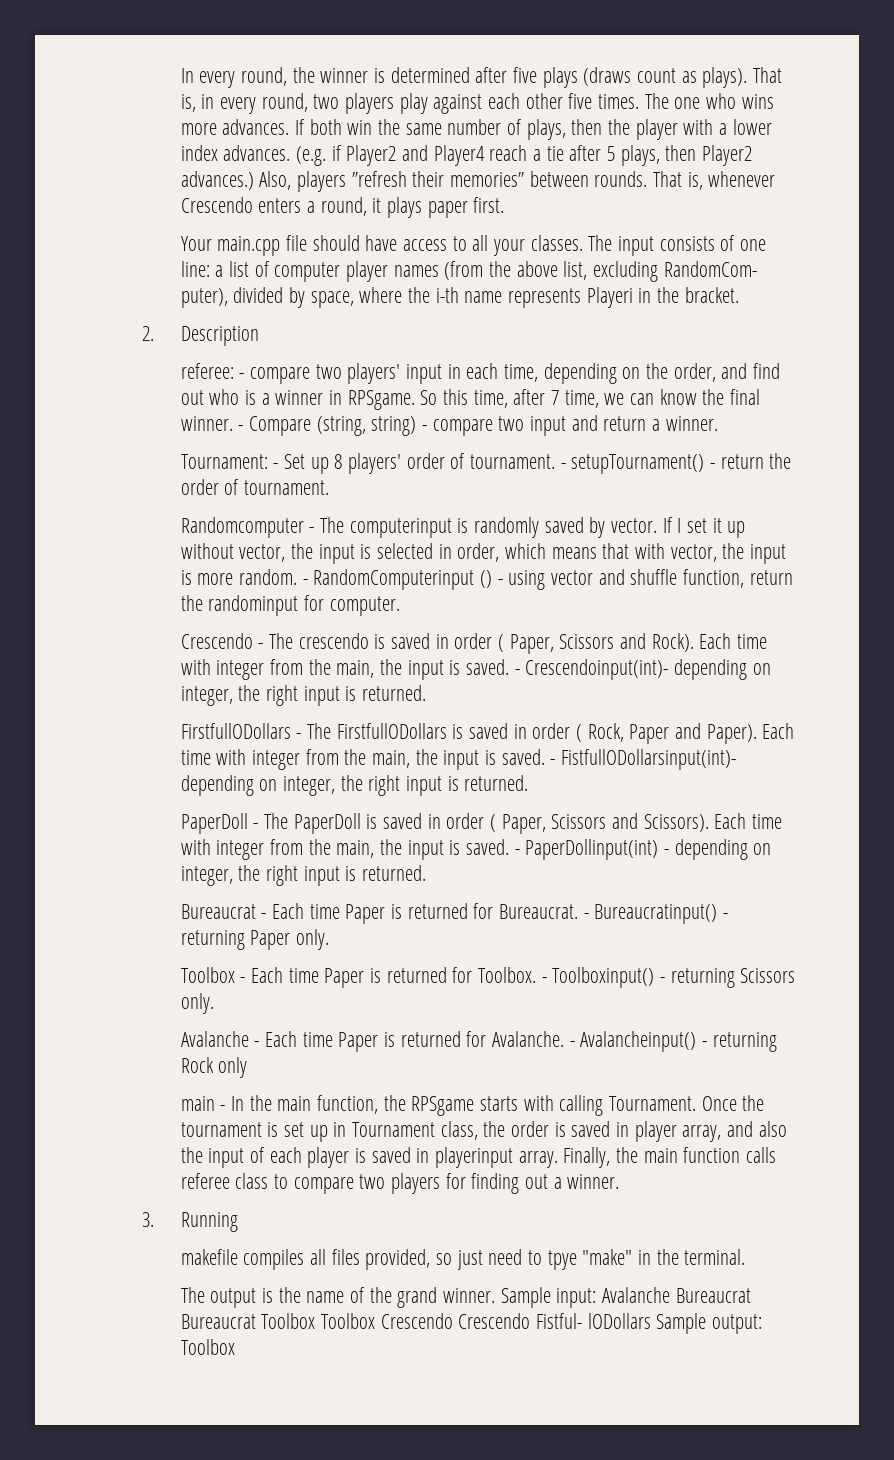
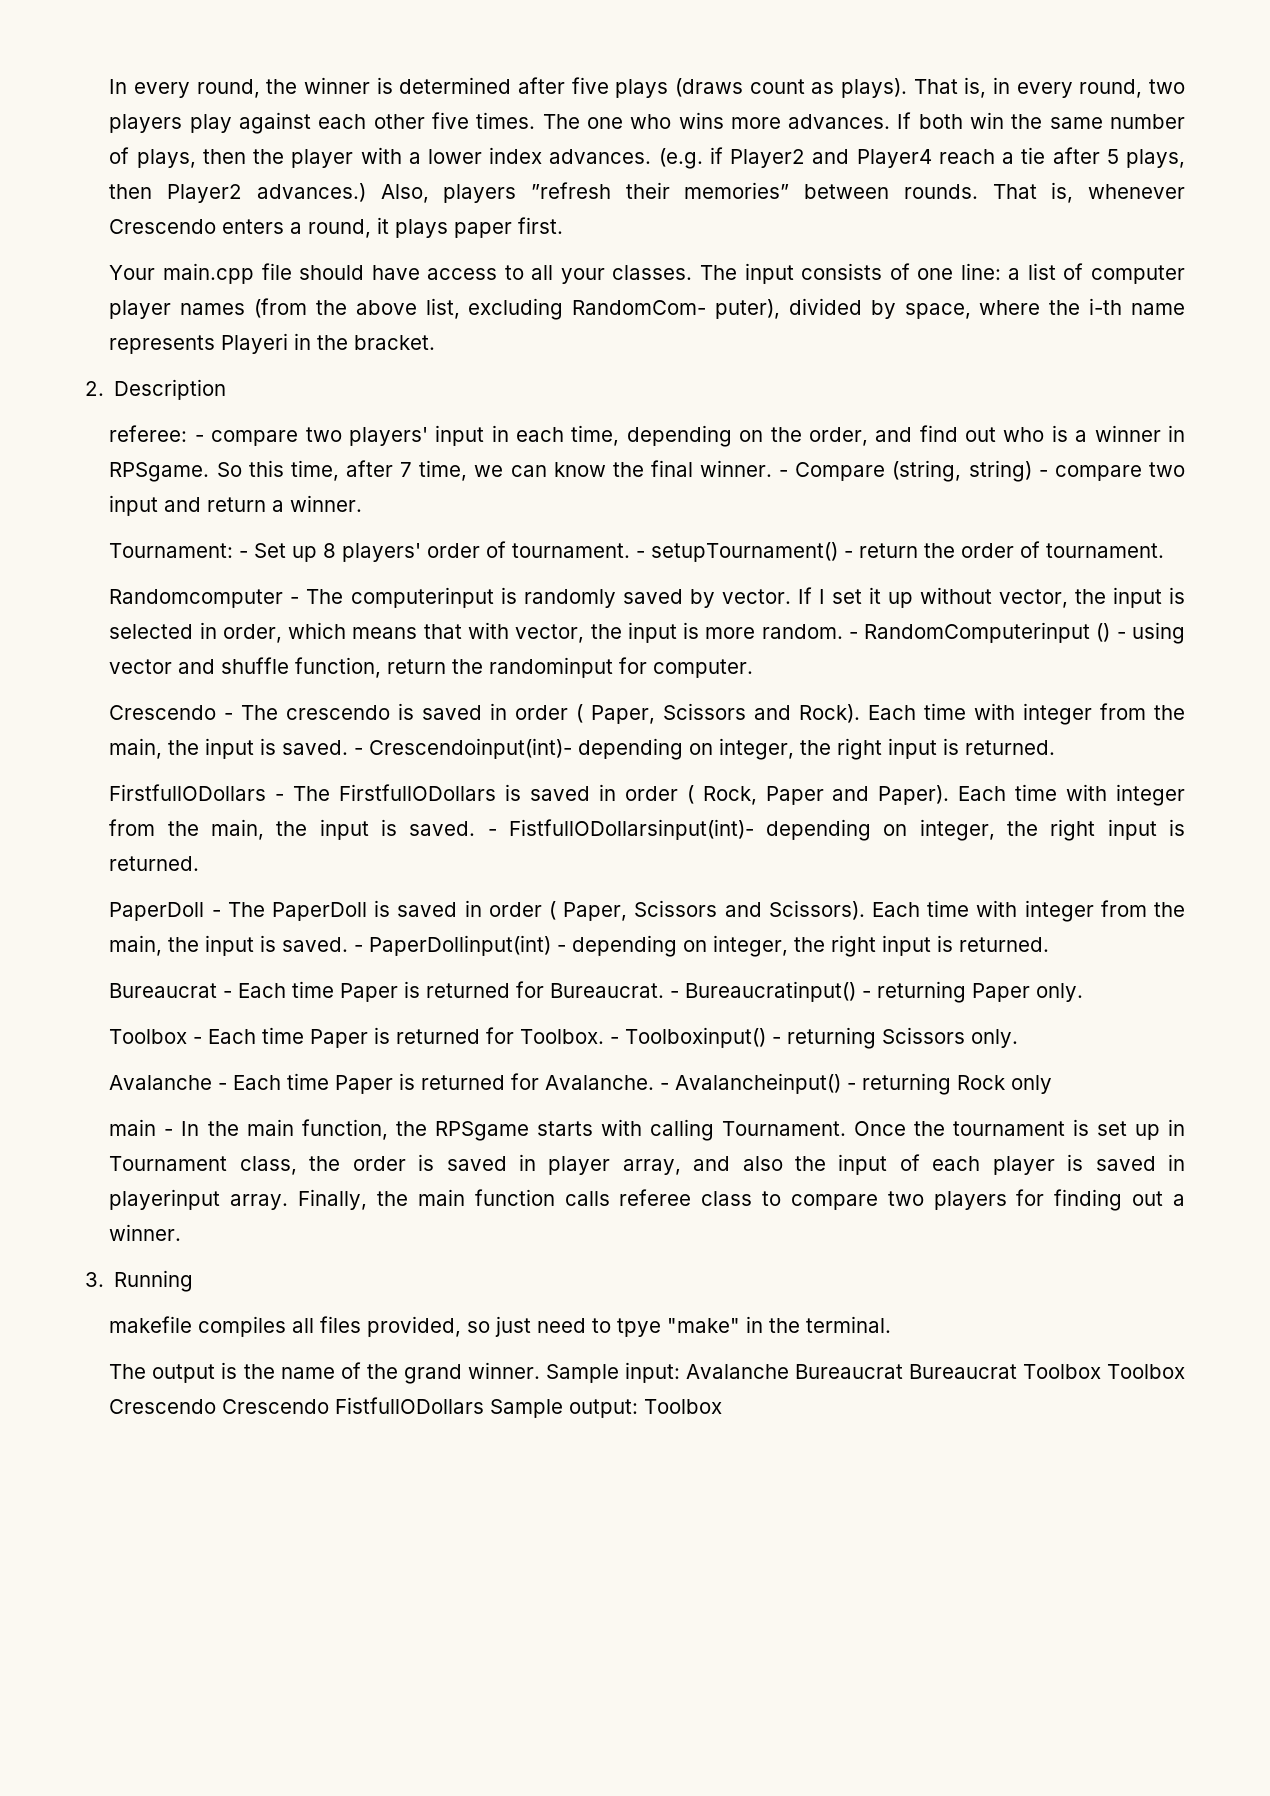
[535,1313,651,1329] Fistful- lODollars -> [335,1397,485,1414] FistfullODollars

